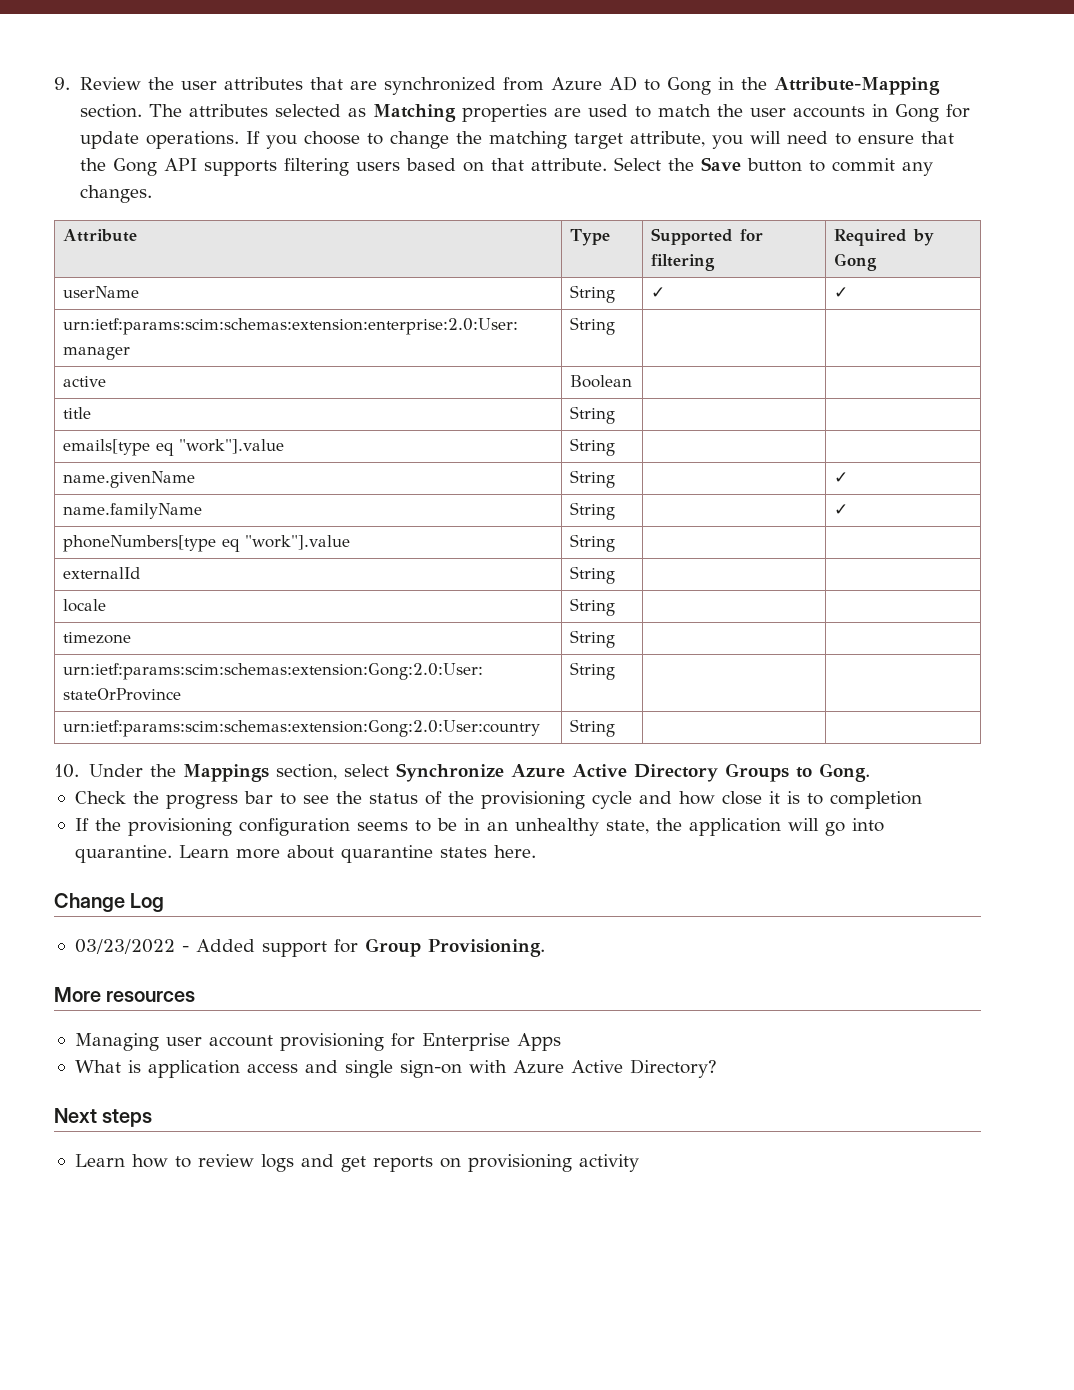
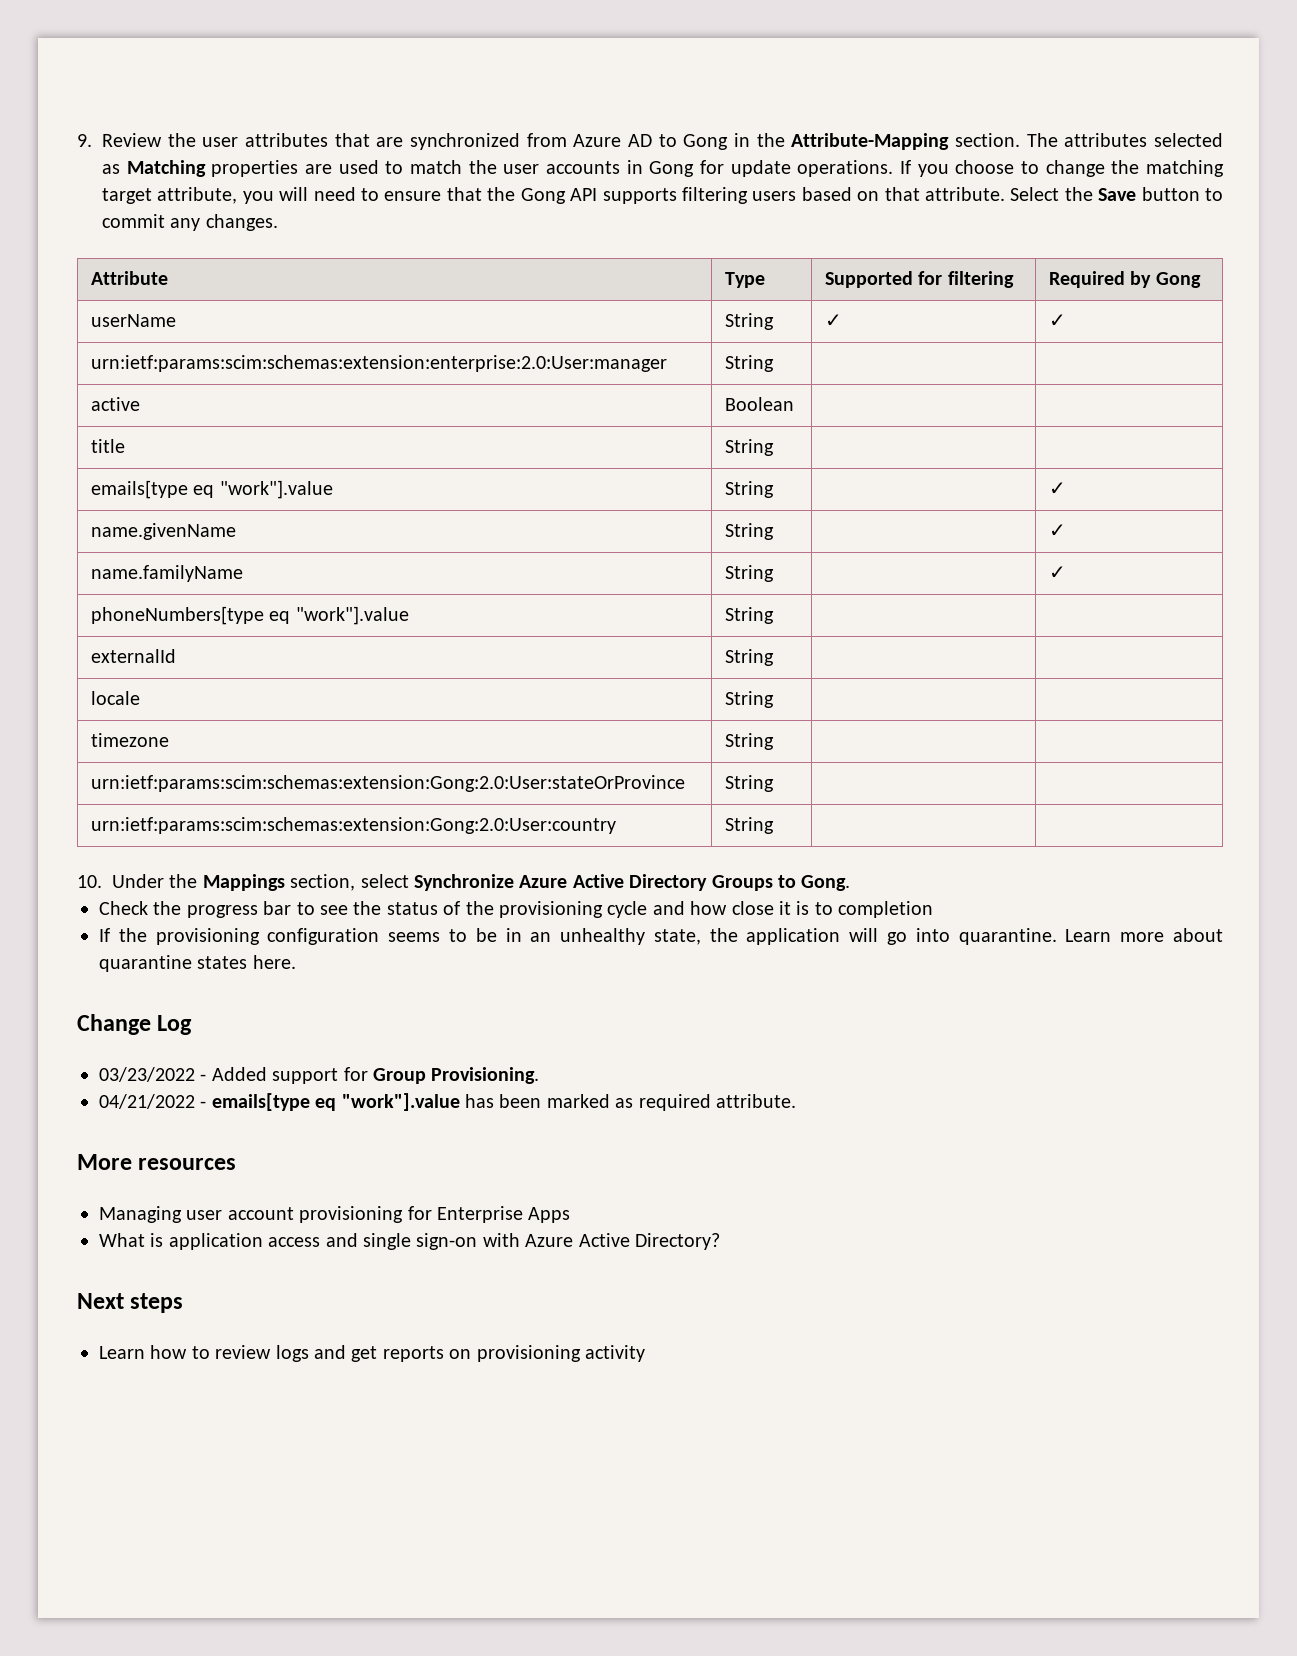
(616, 447) none -> [1048,482,1066,495] ✓
(545, 948) none -> [99,1093,796,1111] // 04/21/2022 - emails[type eq "work"].value has been marked as required attribute.

